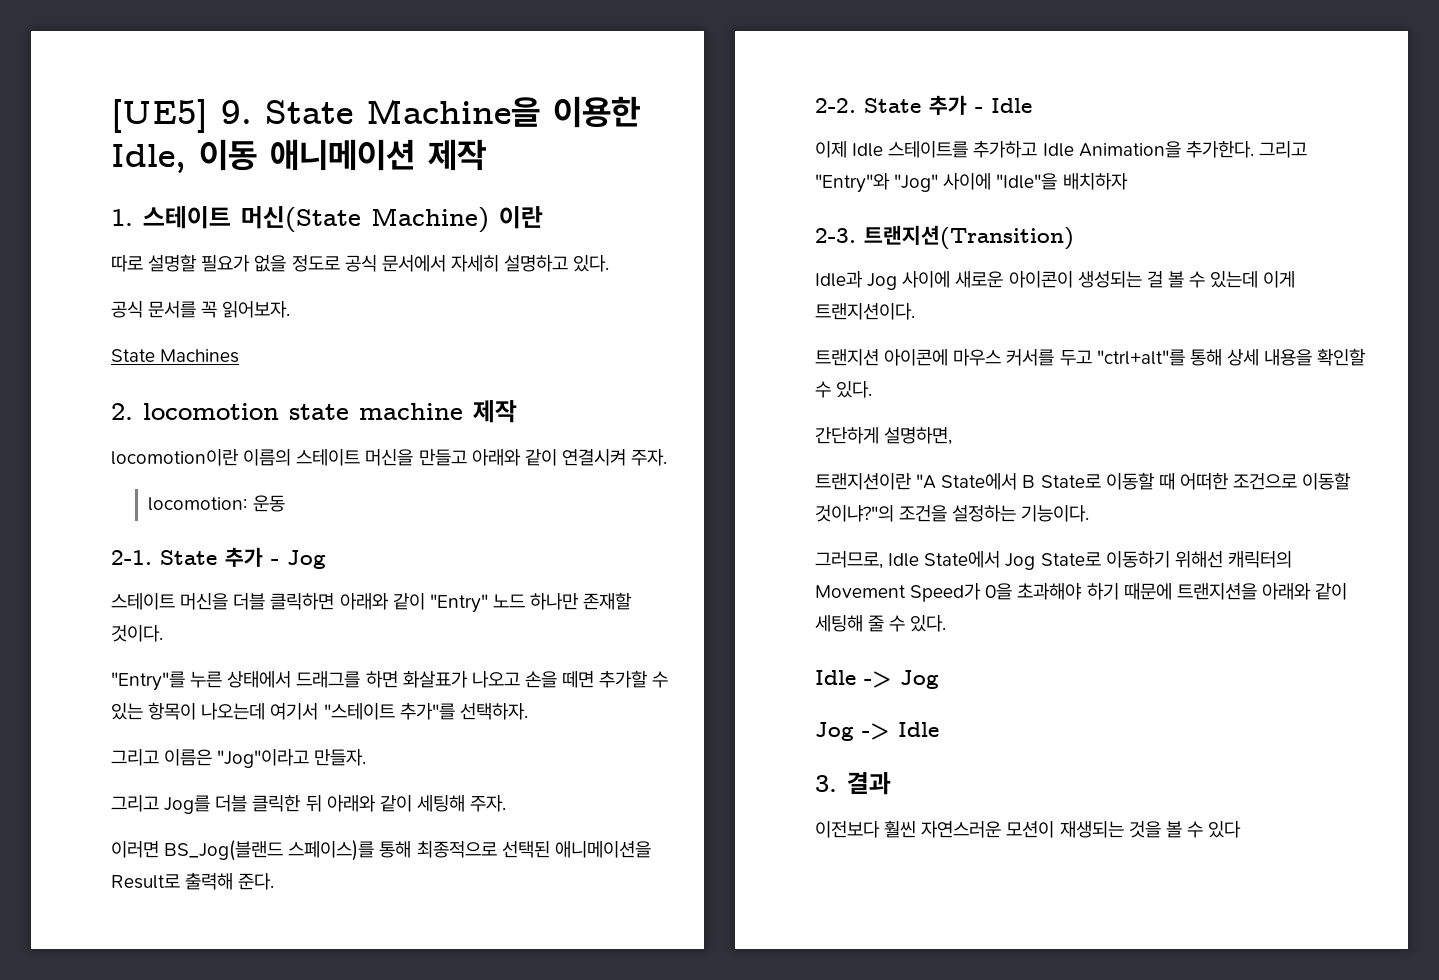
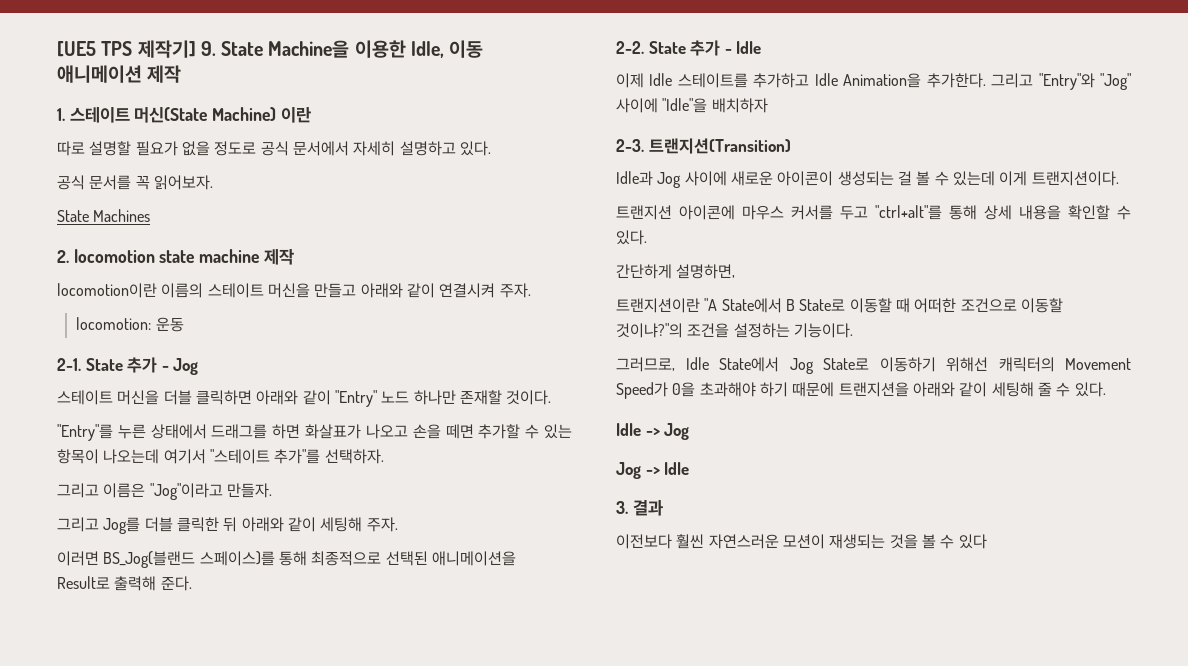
[111,99,208,133] [UE5] -> [57,40,196,58] [UE5 TPS 제작기]

